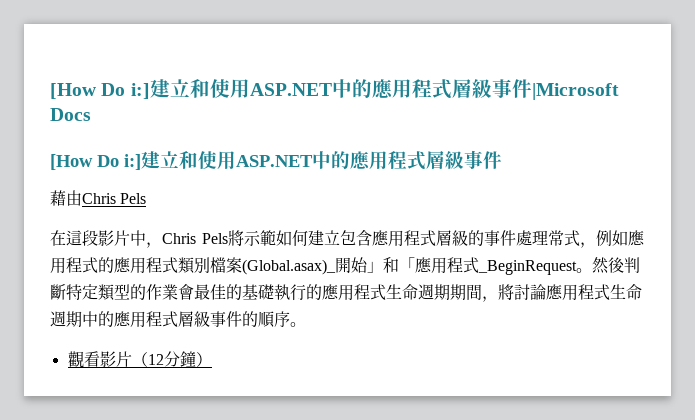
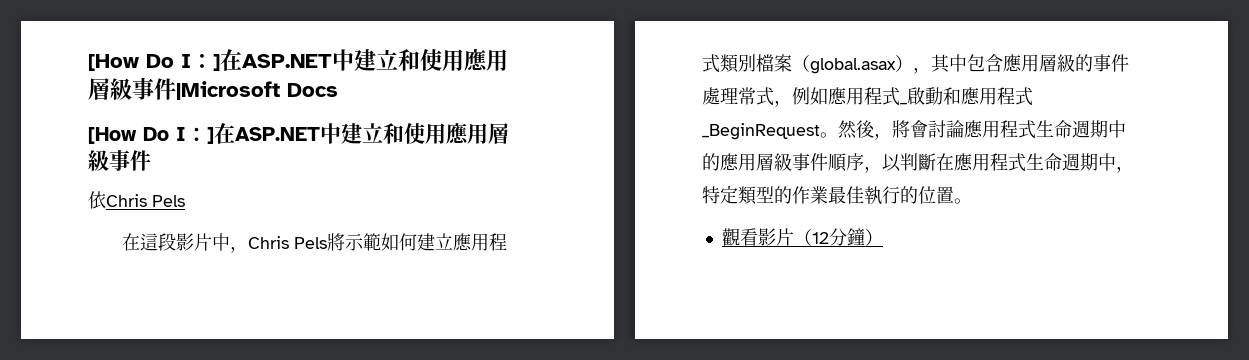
[50,79,452,99] [How Do i:]建立和使用ASP.NET中的應用程式 -> [88,49,508,71] [How Do I：]在ASP.NET中建立和使用應用
[124,151,426,170] i:]建立和使用ASP.NET中的應用程式 -> [176,123,488,144] I：]在ASP.NET中建立和使用應用
[50,190,82,206] 藉由 -> [88,191,106,209] 依
(340, 237) none -> [452,233,507,251] [702,54,967,74] 應用程式類別檔案（global.asax），其中
[403,230,436,246] 程式 -> (1039, 63) none
[98,257,415,275] 的應用程式類別檔案(Global.asax)_開始」和「 -> [900,87,961,105] _啟動和
[624,257,640,274] [50,284,514,302] 判斷特定類型的作業會最佳的基礎執行的應用程式生命週期期間，將 -> [874,120,928,140] ，將會
[146,311,290,328] 程式層級事件的順序 -> [756,153,1134,173] [702,185,954,205] 層級事件順序，以判斷在應用程式生命週期中，特定類型的作業最佳執行的位置

